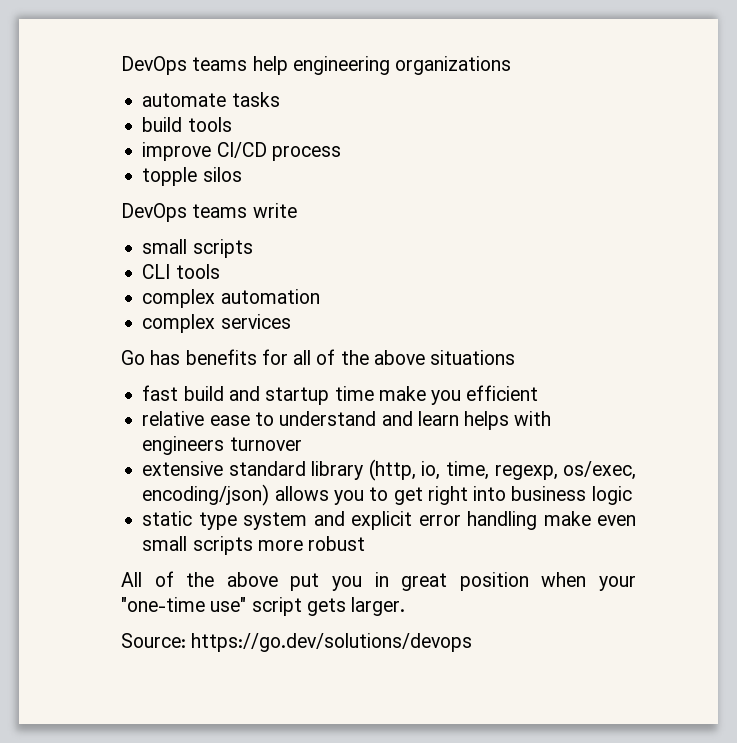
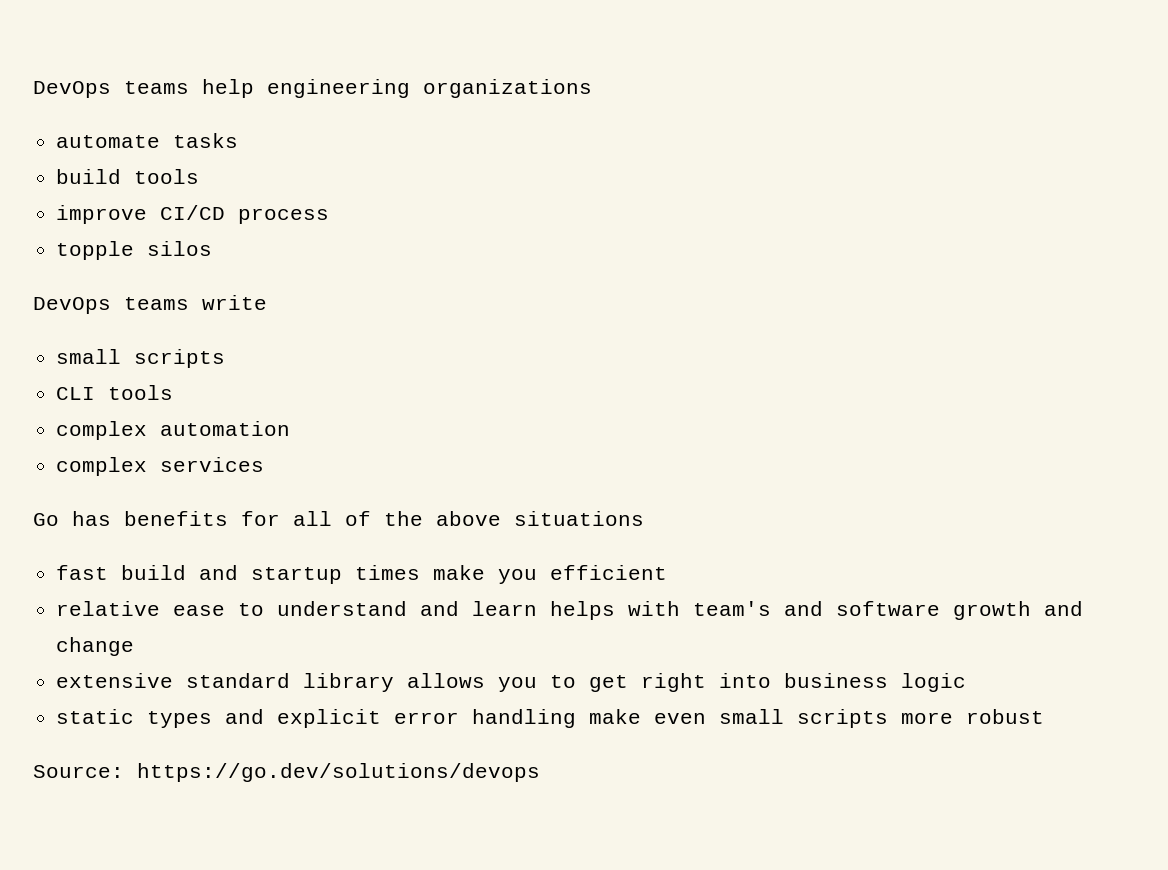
[334,386,374,401] time -> [355,565,421,580] times
[142,436,302,455] [142,459,636,481] [142,484,270,506] engineers turnover // extensive standard library (http, io, time, regexp, os/exec, encoding/json) -> [693,601,1084,620] [56,637,135,656] [56,673,395,692] team's and software growth and change // extensive standard library
[198,512,308,530] type system -> [147,711,213,728] types
[121,571,637,591] [121,597,406,616] // All of the above put you in great position when your "one-time use" script gets larger. -> (1045, 716) none

